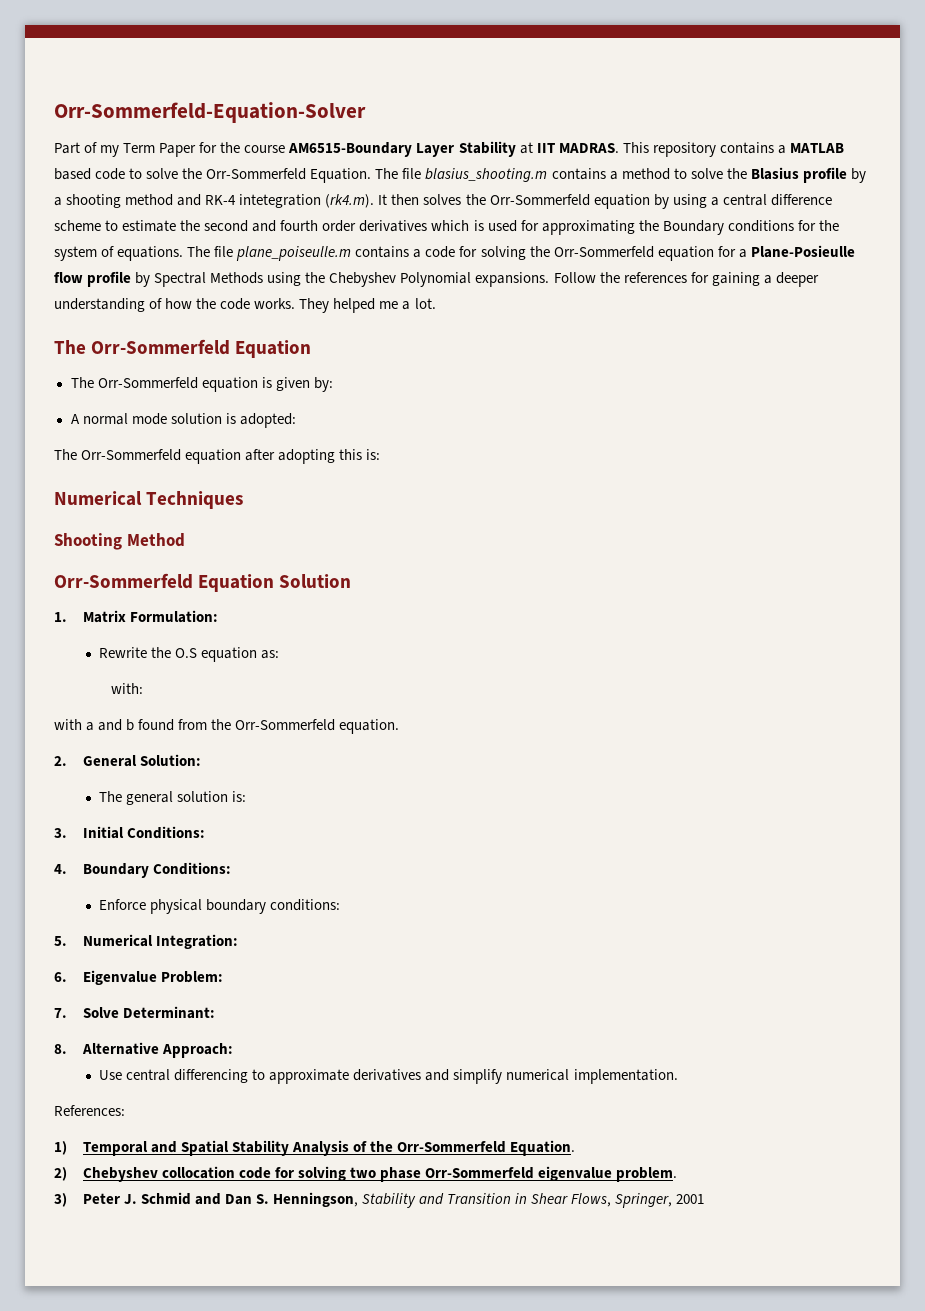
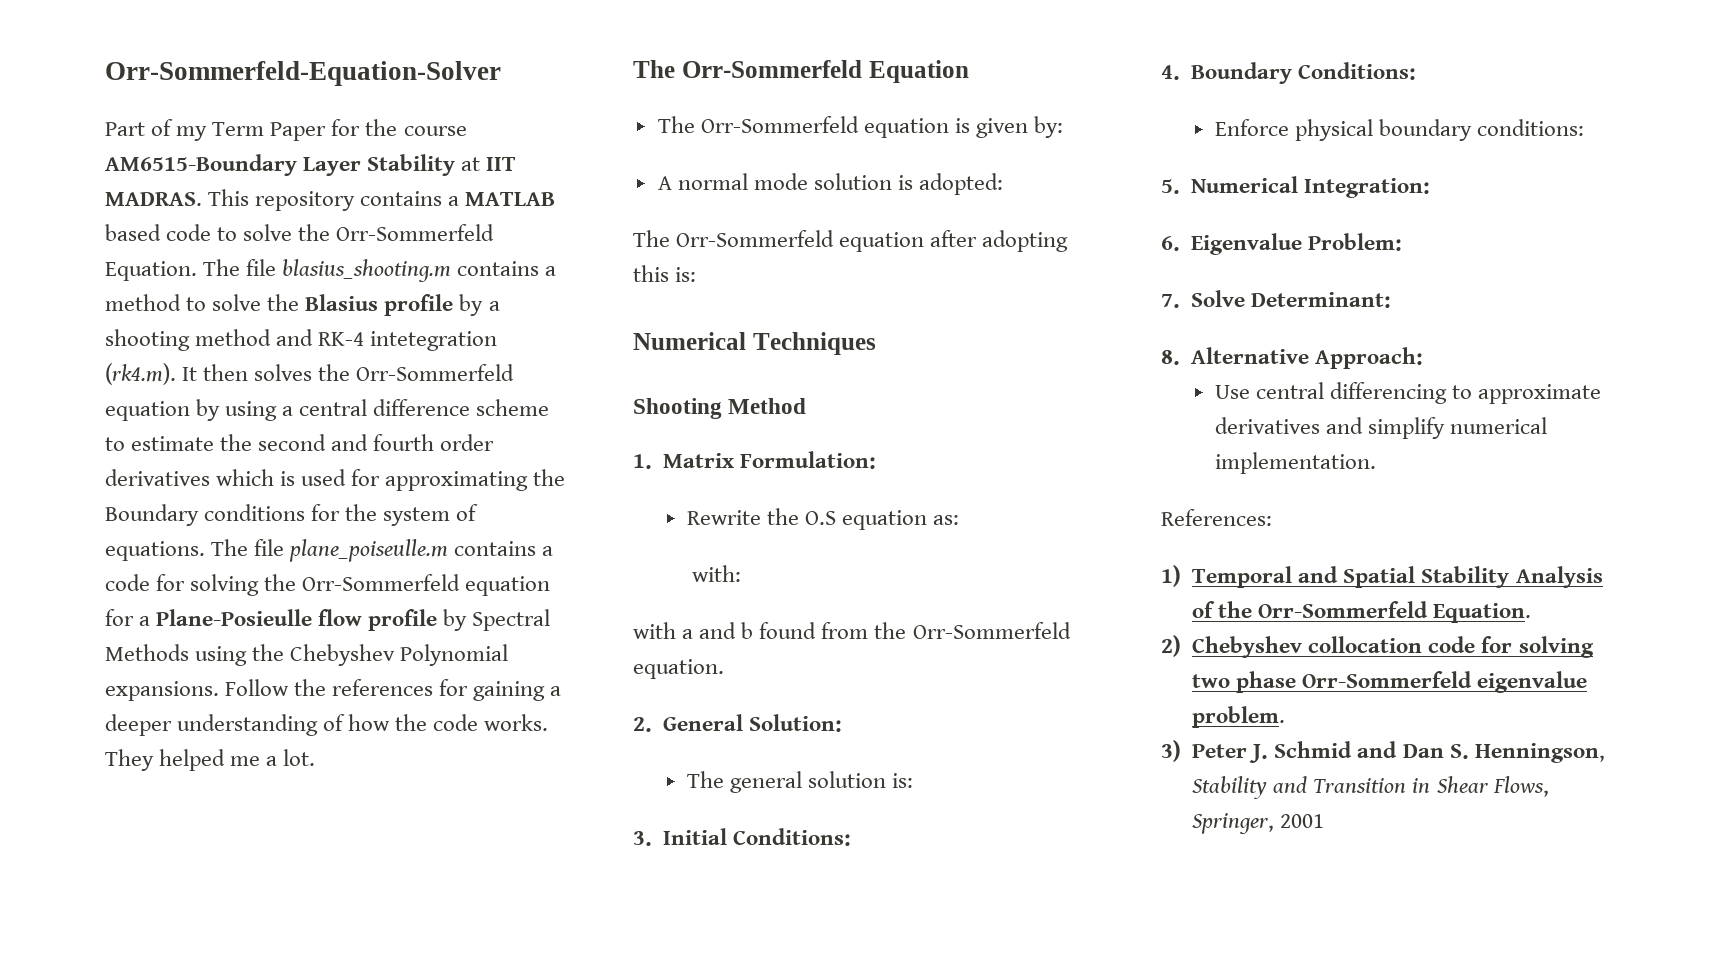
[54,573,352,592] // Orr-Sommerfeld Equation Solution -> (807, 406) none

